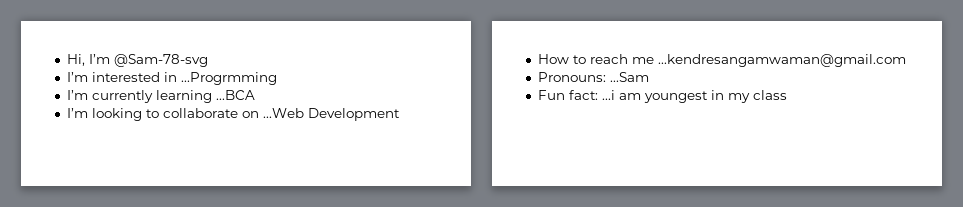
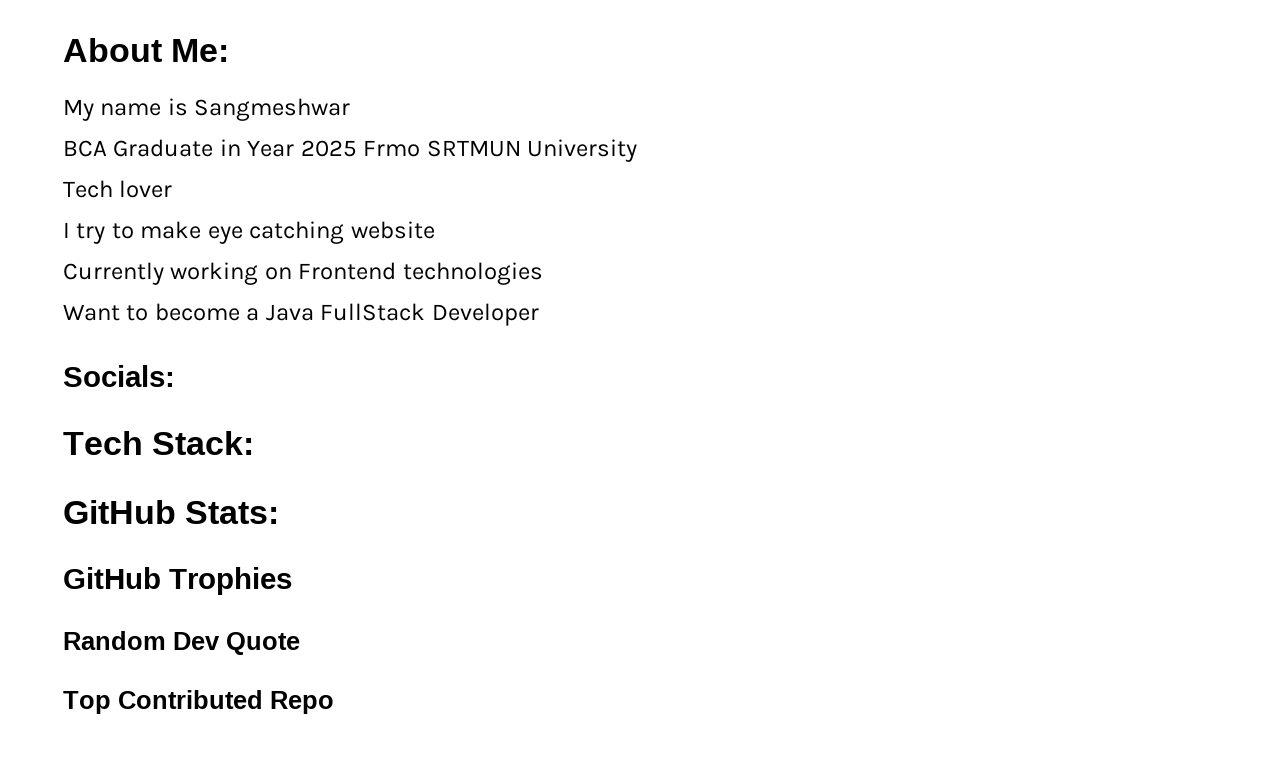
[66,54,208,67] [66,72,277,85] [66,90,255,103] [66,108,400,121] [537,54,906,67] [537,72,649,82] [537,90,787,103] Hi, I’m @Sam-78-svg // I’m interested in ...Progrmming // I’m currently learning ...BCA // I’m looking to collaborate on ...Web Development // How to reach me ...kendresangamwaman@gmail.com // Pronouns: ...Sam // Fun fact: ...i am youngest in my class -> [63,38,230,62] [63,98,351,121] [63,139,638,162] [63,180,173,198] [63,221,435,244] [63,262,543,285] [63,303,539,326] [63,365,175,387] [63,431,255,455] [63,500,280,524] [63,567,292,595] [63,631,300,655] [63,690,334,714] About Me: // My name is Sangmeshwar // BCA Graduate in Year 2025 Frmo SRTMUN University // Tech lover // I try to make eye catching website // Currently working on Frontend technologies // Want to become a Java FullStack Developer // Socials: // Tech Stack: // GitHub Stats: // GitHub Trophies // Random Dev Quote // Top Contributed Repo

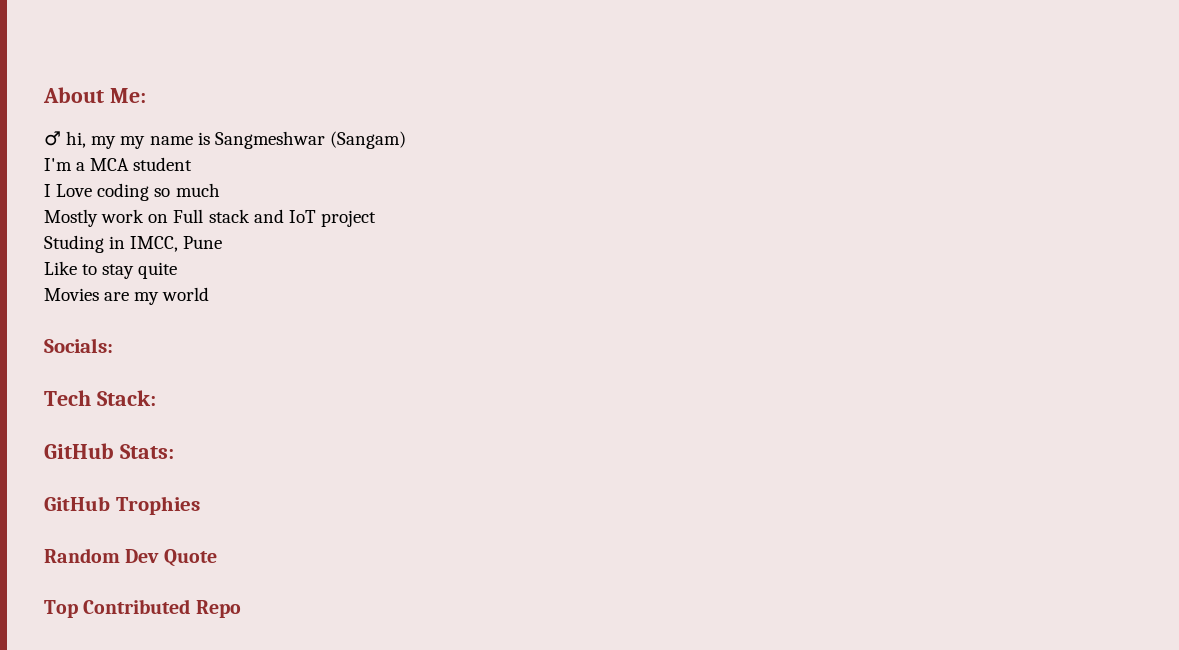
[63,99,94,121] My -> [44,131,146,149] ♂ hi, my my
[63,139,638,162] [63,180,173,198] [63,221,435,244] [63,262,543,285] [63,303,539,326] // BCA Graduate in Year 2025 Frmo SRTMUN University // Tech lover // I try to make eye catching website // Currently working on Frontend technologies // Want to become a Java FullStack Developer -> [329,131,406,149] [44,157,193,171] [44,183,220,201] [44,209,376,227] [44,235,223,253] [44,261,178,279] [44,287,210,305] (Sangam) // I'm a MCA student // I Love coding so much // Mostly work on Full stack and IoT project // Studing in IMCC, Pune // Like to stay quite // Movies are my world

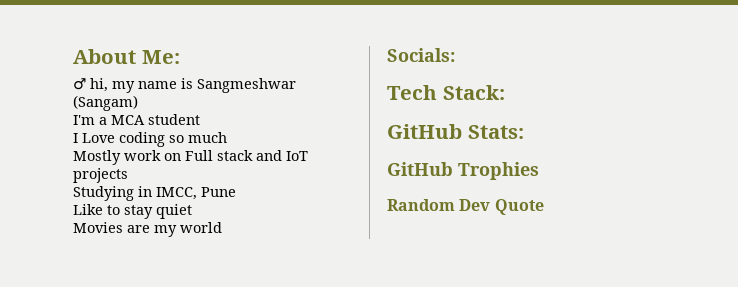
[120,136,146,149] my -> (135, 87) none
[320,210,376,227] [44,235,104,253] project // Studing -> [73,168,128,183] [73,186,134,201] projects // Studying
[138,262,178,279] quite -> [156,204,192,219] quiet
[44,599,241,618] // Top Contributed Repo -> (544, 207) none

